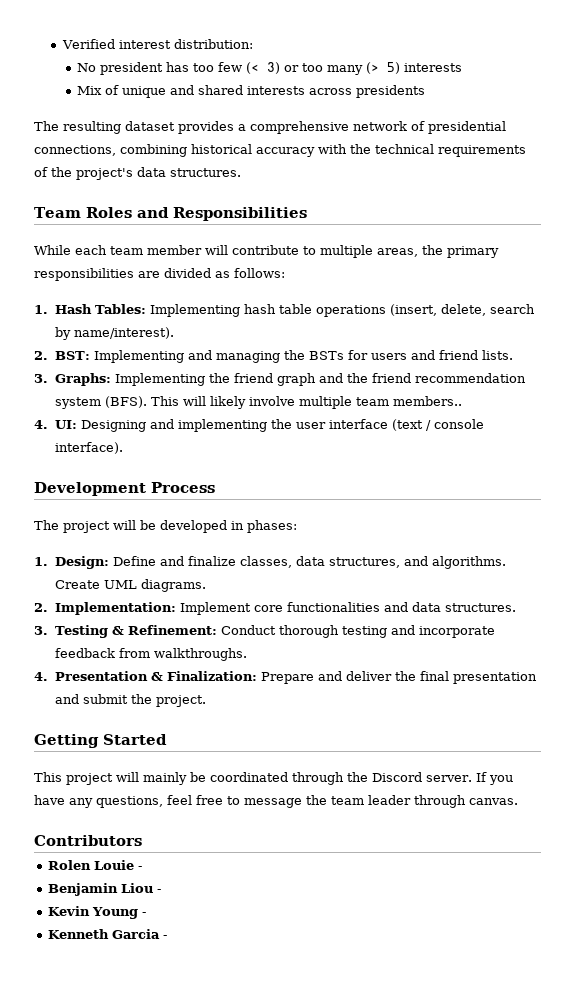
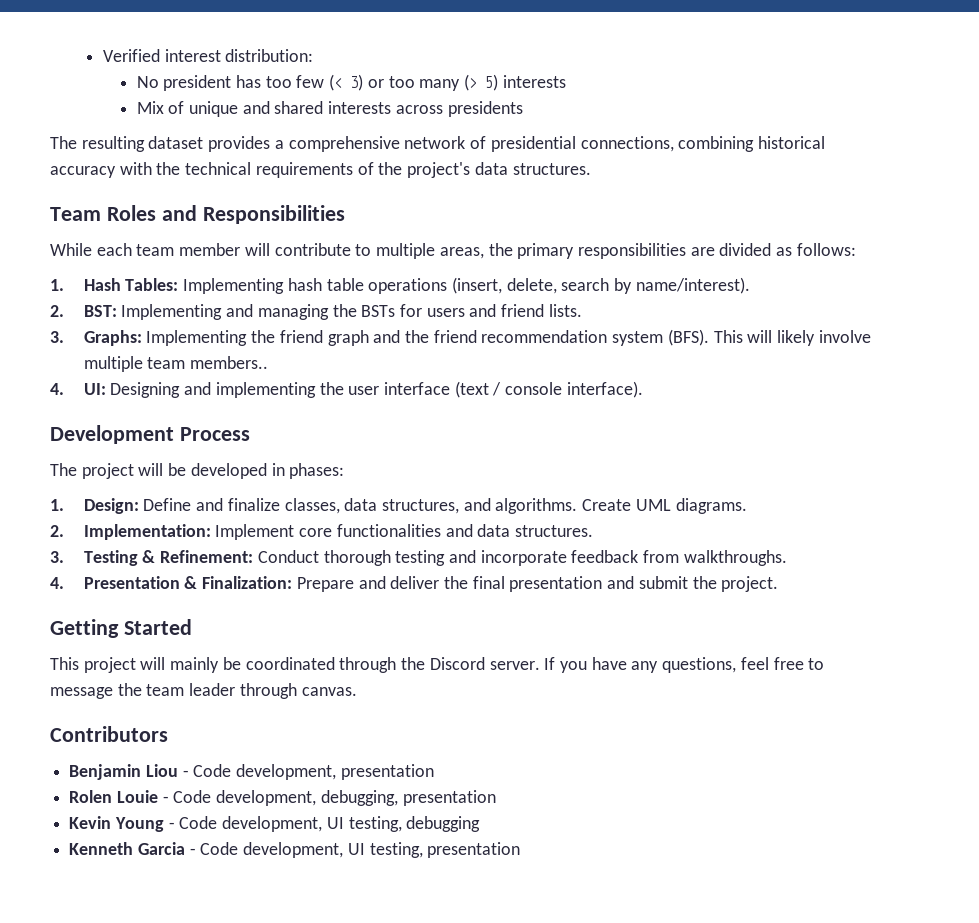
(142, 840) none -> [69,764,434,780] // Benjamin Liou - Code development, presentation
[48,883,162,896] // Benjamin Liou - -> [173,790,496,806] Code development, debugging, presentation
[48,929,168,939] // Kenneth Garcia - -> [179,816,481,832] [69,842,521,858] Code development, UI testing, debugging // Kenneth Garcia - Code development, UI testing, presentation

